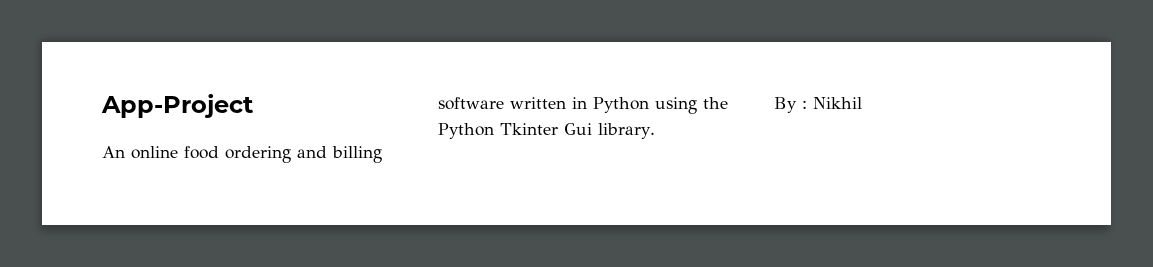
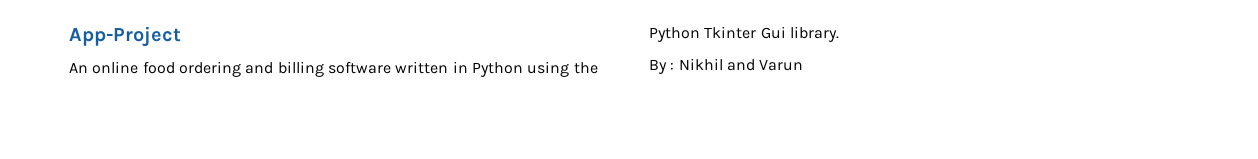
(862, 103) none -> [726,59,804,71] and Varun

